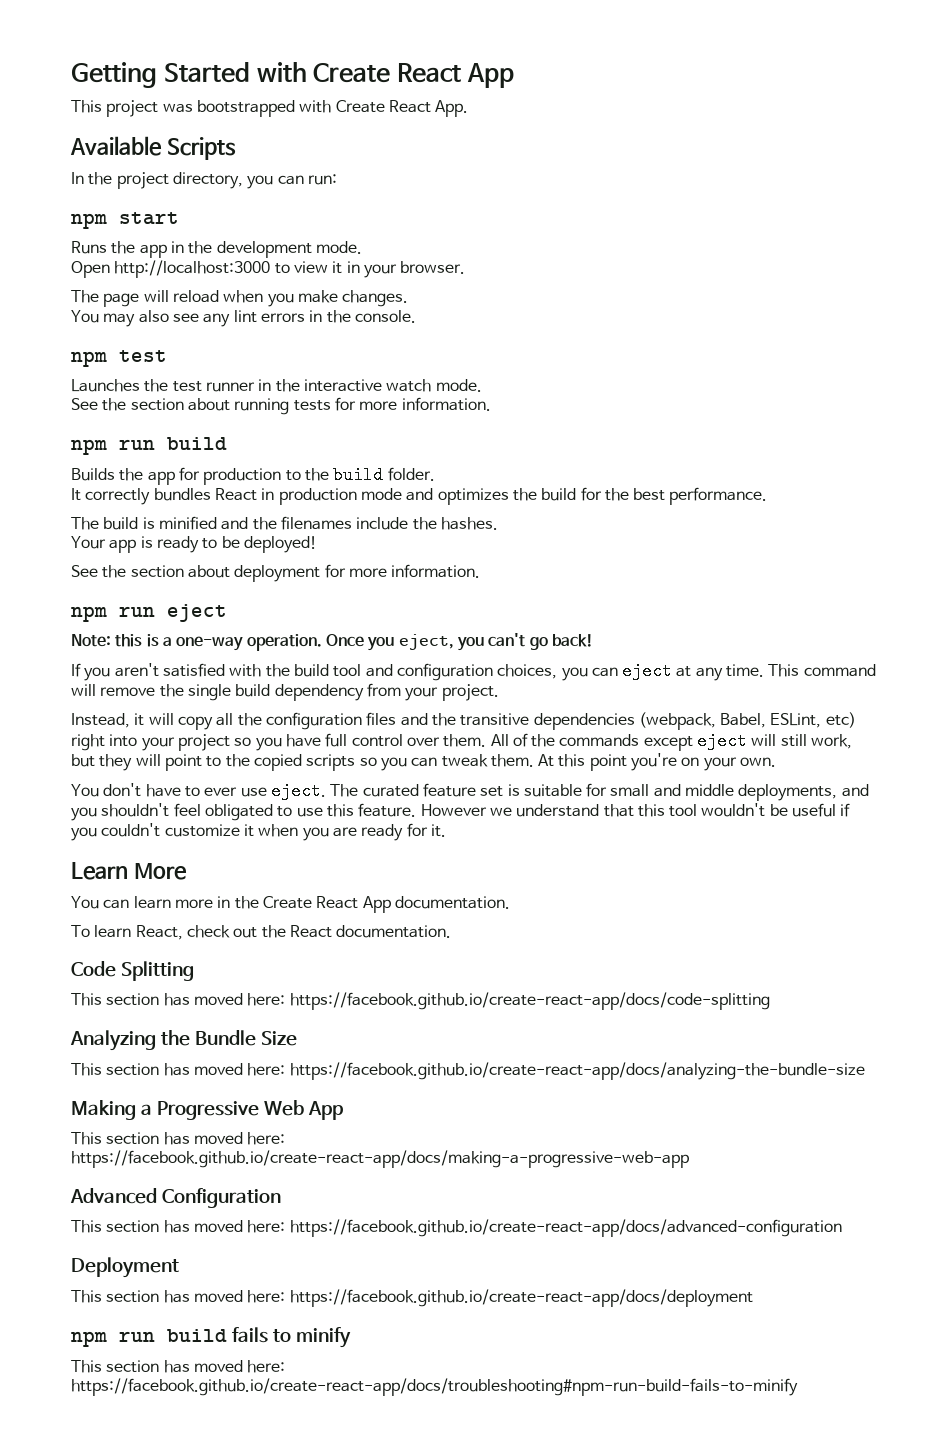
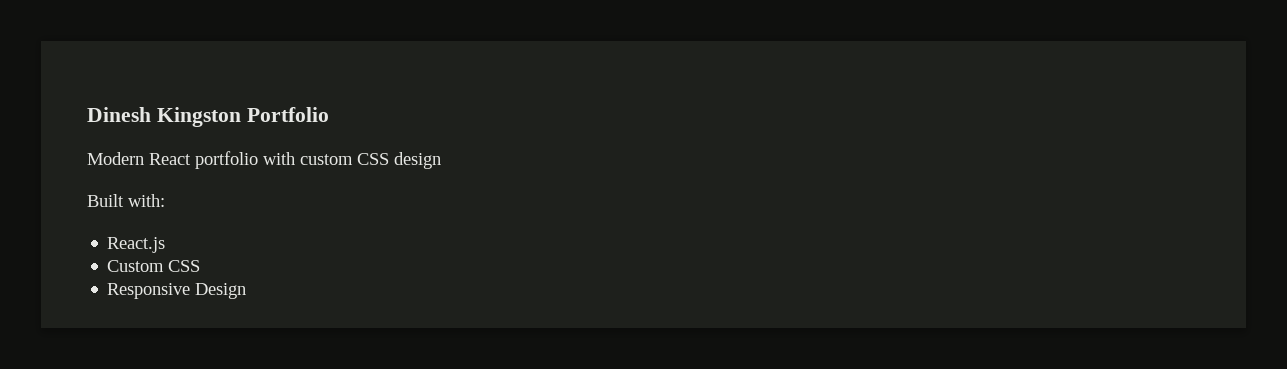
[71,62,514,88] [71,100,469,117] [70,136,236,160] [71,172,337,189] [71,212,179,229] [71,241,362,258] [71,260,466,278] [71,290,409,307] [71,310,416,327] [71,350,167,367] [71,379,482,392] [71,397,491,415] [71,437,227,455] [71,466,435,485] [71,487,768,505] [71,516,498,530] [71,536,317,553] [71,564,481,582] [71,604,227,622] [71,633,593,651] [71,662,876,681] [71,683,499,701] [71,712,856,730] [71,732,853,751] [71,753,777,771] [71,782,869,801] [71,803,851,821] [71,823,446,841] [71,862,187,880] [71,896,510,913] [71,925,452,940] [71,961,194,981] [71,992,770,1010] [70,1030,297,1051] [71,1062,865,1080] [71,1100,343,1120] [71,1132,286,1145] [71,1150,689,1168] [70,1188,281,1208] [71,1219,842,1237] [71,1257,179,1278] [71,1289,753,1307] [71,1327,351,1348] [71,1360,286,1373] [71,1378,798,1396] Getting Started with Create React App // This project was bootstrapped with Create React App. // Available Scripts // In the project directory, you can run: // npm start // Runs the app in the development mode. // Open http://localhost:3000 to view it in your browser. // The page will reload when you make changes. // You may also see any lint errors in the console. // npm test // Launches the test runner in the interactive watch mode. // See the section about running tests for more information. // npm run build // Builds the app for production to the build folder. // It correctly bundles React in production mode and optimizes the build for the best performance. // The build is minified and the filenames include the hashes. // Your app is ready to be deployed! // See the section about deployment for more information. // npm run eject // Note: this is a one-way operation. Once you eject, you can't go back! // If you aren't satisfied with the build tool and configuration choices, you can eject at any time. This command will remove the single build dependency from your project. // Instead, it will copy all the configuration files and the transitive dependencies (webpack, Babel, ESLint, etc) right into your project so you have full control over them. All of the commands except eject will still work, but they will point to the copied scripts so you can tweak them. At this point you're on your own. // You don't have to ever use eject. The curated feature set is suitable for small and middle deployments, and you shouldn't feel obligated to use this feature. However we understand that this tool wouldn't be useful if you couldn't customize it when you are ready for it. // Learn More // You can learn more in the Create React App documentation. // To learn React, check out the React documentation. // Code Splitting // This section has moved here: https://facebook.github.io/create-react-app/docs/code-splitting // Analyzing the Bundle Size // This section has moved here: https://facebook.github.io/create-react-app/docs/analyzing-the-bundle-size // Making a Progressive Web App // This section has moved here: https://facebook.github.io/create-react-app/docs/making-a-progressive-web-app // Advanced Configuration // This section has moved here: https://facebook.github.io/create-react-app/docs/advanced-configuration // Deployment // This section has moved here: https://facebook.github.io/create-react-app/docs/deployment // npm run build fails to minify // This section has moved here: https://facebook.github.io/create-react-app/docs/troubleshooting#npm-run-build-fails-to-minify -> [87,107,329,127] [87,151,441,169] [87,194,165,207] [107,237,166,253] [107,260,201,272] [107,283,247,299] Dinesh Kingston Portfolio // Modern React portfolio with custom CSS design // Built with: // React.js // Custom CSS // Responsive Design

